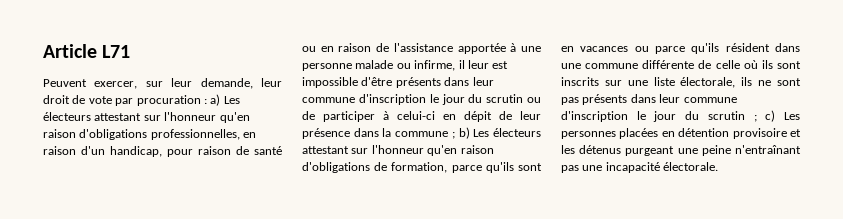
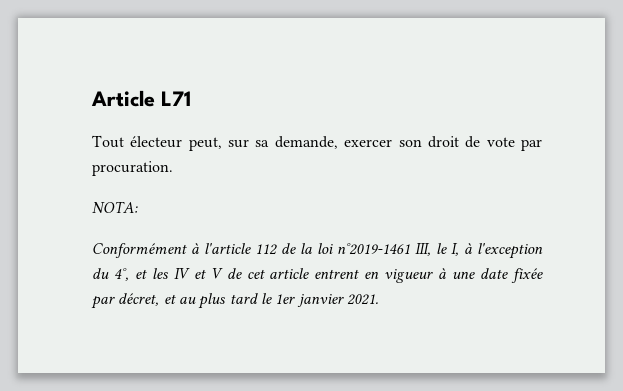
[43,78,282,89] [43,94,240,106] [43,112,250,123] [43,129,257,140] [43,146,282,157] [302,43,541,54] [302,60,509,71] [302,77,494,88] [302,94,541,105] [302,111,541,122] [302,127,541,139] [302,145,494,156] [302,162,542,173] [561,43,800,54] [561,60,801,69] [561,77,801,88] [561,94,737,105] [561,110,800,122] [561,128,801,139] [561,145,801,156] [561,162,719,173] Peuvent exercer, sur leur demande, leur droit de vote par procuration : a) Les électeurs attestant sur l'honneur qu'en raison d'obligations professionnelles, en raison d'un handicap, pour raison de santé ou en raison de l'assistance apportée à une personne malade ou infirme, il leur est impossible d'être présents dans leur commune d'inscription le jour du scrutin ou de participer à celui-ci en dépit de leur présence dans la commune ; b) Les électeurs attestant sur l'honneur qu'en raison d'obligations de formation, parce qu'ils sont en vacances ou parce qu'ils résident dans une commune différente de celle où ils sont inscrits sur une liste électorale, ils ne sont pas présents dans leur commune d'inscription le jour du scrutin ; c) Les personnes placées en détention provisoire et les détenus purgeant une peine n'entraînant pas une incapacité électorale. -> [92,135,543,151] [92,161,173,176] [92,201,138,213] [92,243,543,259] [92,268,543,283] [91,293,379,309] Tout électeur peut, sur sa demande, exercer son droit de vote par procuration. // NOTA: // Conformément à l'article 112 de la loi n°2019-1461 III, le I, à l'exception du 4°, et les IV et V de cet article entrent en vigueur à une date fixée par décret, et au plus tard le 1er janvier 2021.

